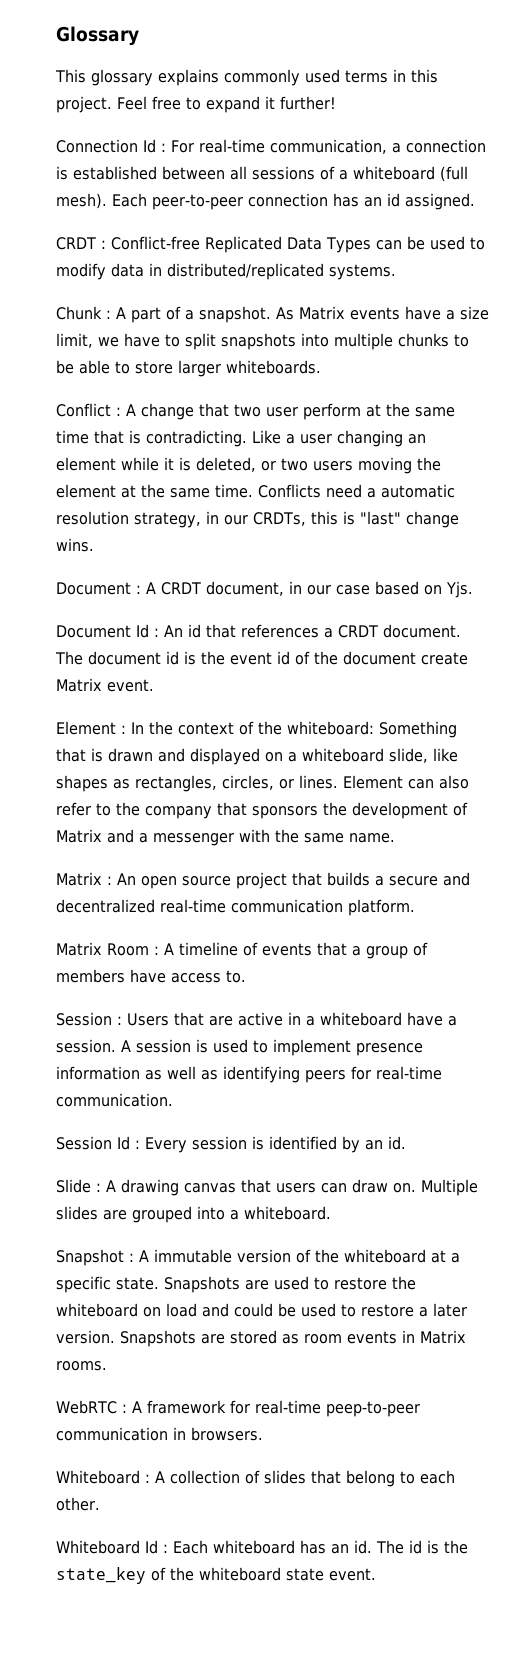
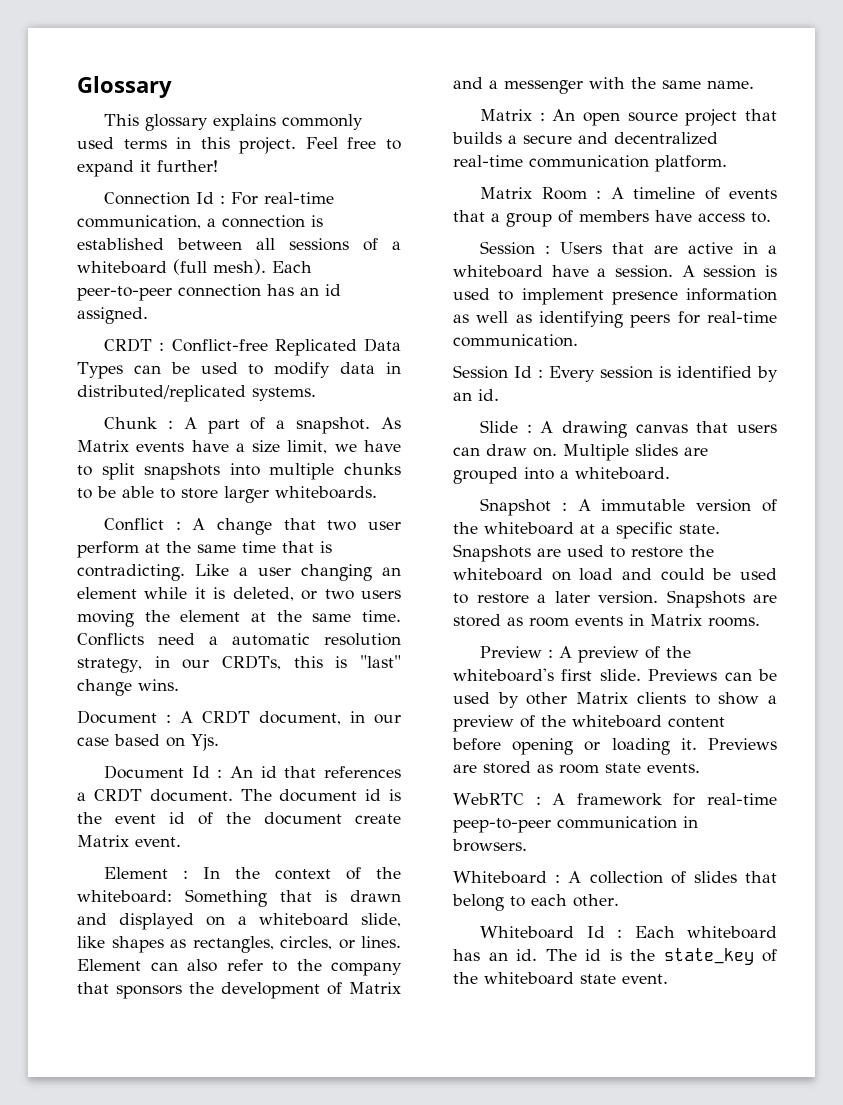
(107, 1366) none -> [480,646,692,663] [453,668,777,682] [453,692,777,708] [453,715,725,732] [452,738,777,755] [453,761,700,774] // Preview : A preview of the whiteboard's first slide. Previews can be used by other Matrix clients to show a preview of the whiteboard content before opening or loading it. Previews are stored as room state events.

